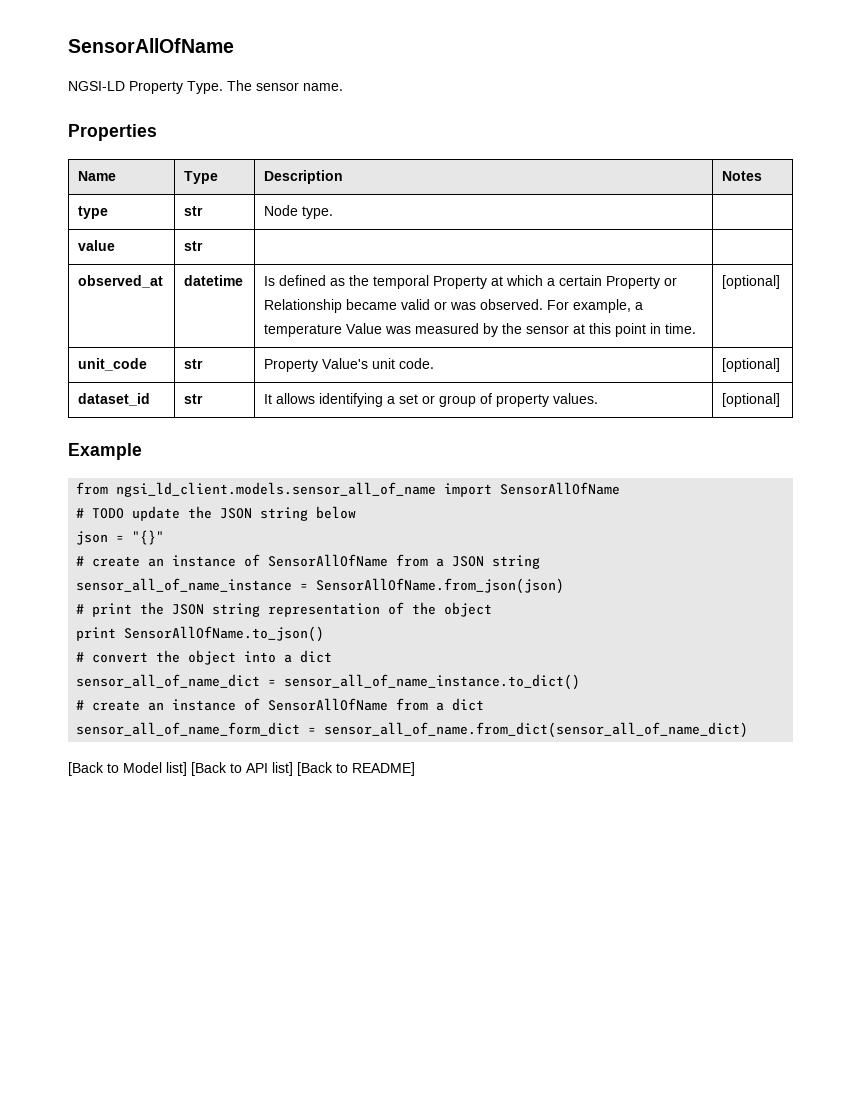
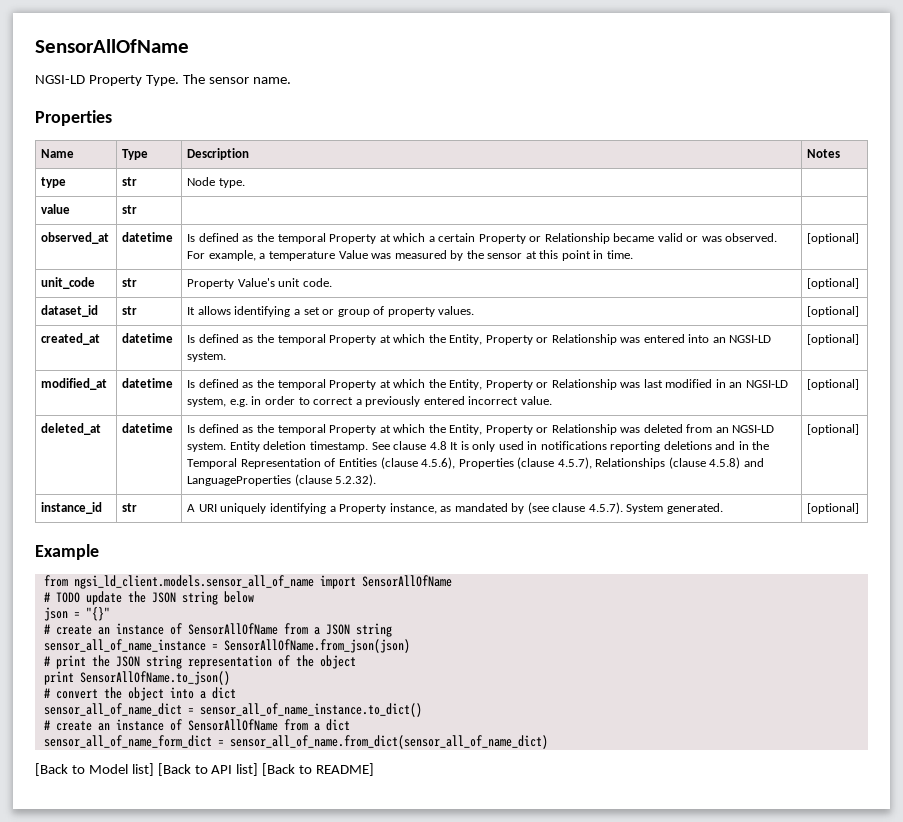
(781, 400) none -> [41,333,101,345] [122,333,174,343] [187,334,772,345] [187,352,227,362] [807,334,860,345] [41,378,108,390] [122,378,174,388] [187,379,788,390] [187,396,552,407] [807,379,860,390] [41,423,102,435] [122,423,174,433] [187,424,775,435] [187,441,770,452] [187,457,764,469] [187,474,377,486] [807,424,860,435] [41,502,103,514] [122,503,138,512] [187,502,723,514] [807,503,860,514] // created_at | datetime | Is defined as the temporal Property at which the Entity, Property or Relationship was entered into an NGSI-LD system. | [optional] // modified_at | datetime | Is defined as the temporal Property at which the Entity, Property or Relationship was last modified in an NGSI-LD system, e.g. in order to correct a previously entered incorrect value. | [optional] // deleted_at | datetime | Is defined as the temporal Property at which the Entity, Property or Relationship was deleted from an NGSI-LD system. Entity deletion timestamp. See clause 4.8 It is only used in notifications reporting deletions and in the Temporal Representation of Entities (clause 4.5.6), Properties (clause 4.5.7), Relationships (clause 4.5.8) and LanguageProperties (clause 5.2.32). | [optional] // instance_id | str | A URI uniquely identifying a Property instance, as mandated by (see clause 4.5.7). System generated. | [optional]

